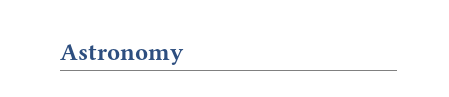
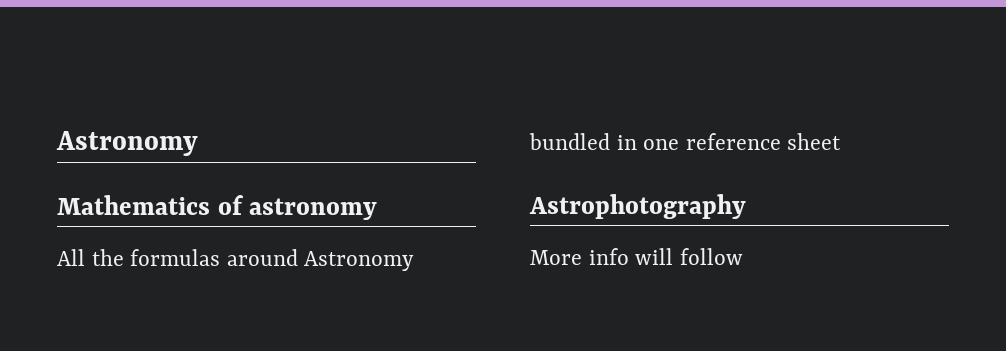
[60,44,184,65] Astronomy -> [56,131,198,156] [57,195,378,220] [57,249,415,271] [529,133,842,150] [529,194,746,219] [530,248,743,265] Astronomy // Mathematics of astronomy // All the formulas around Astronomy bundled in one reference sheet // Astrophotography // More info will follow

